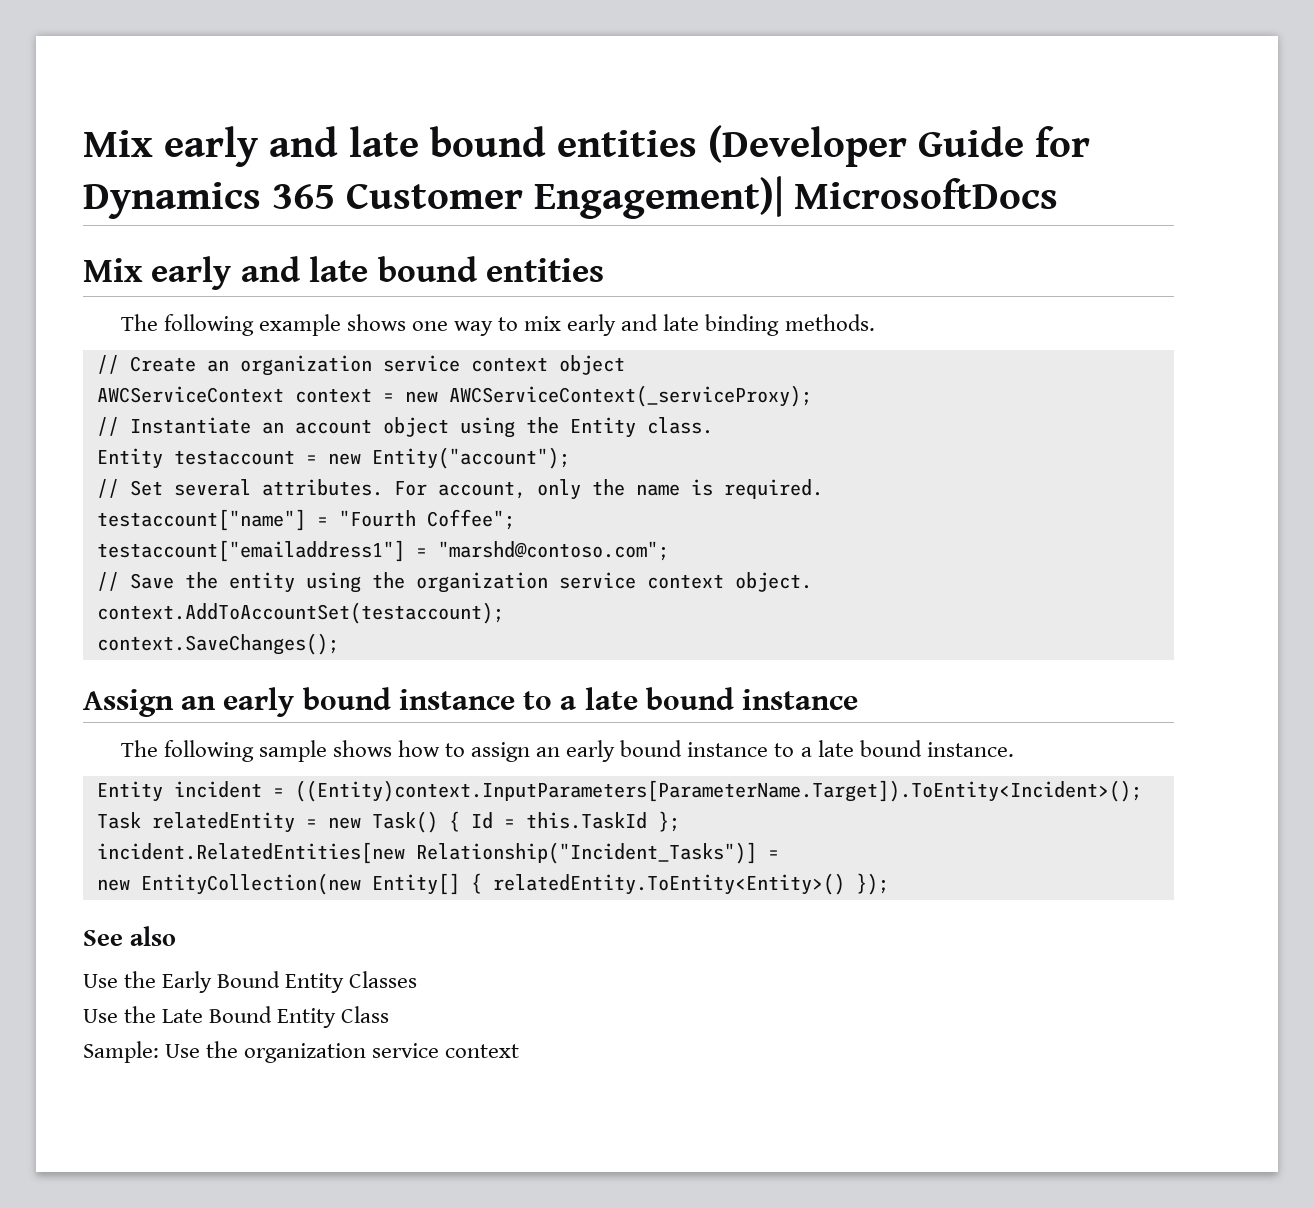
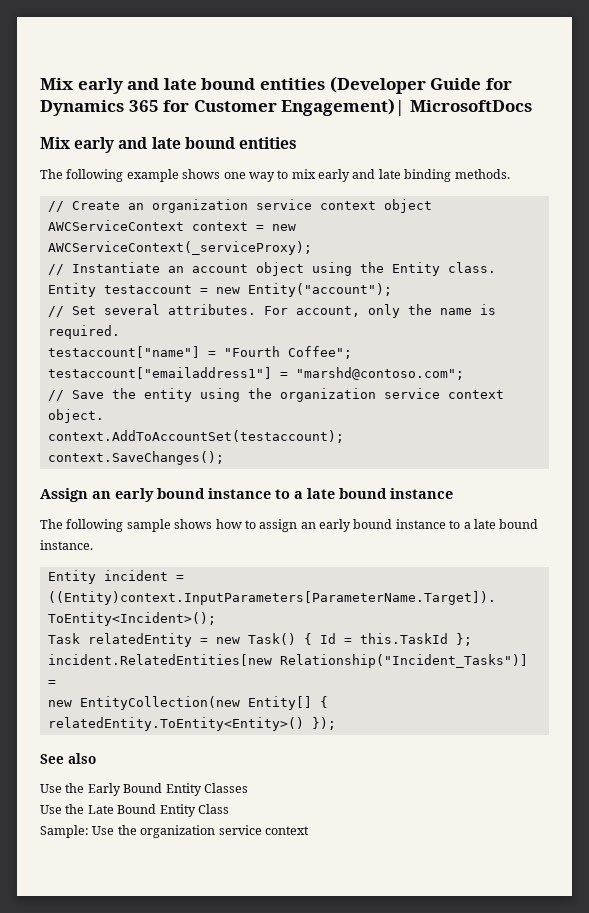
(335, 196) none -> [163,100,190,112] for

